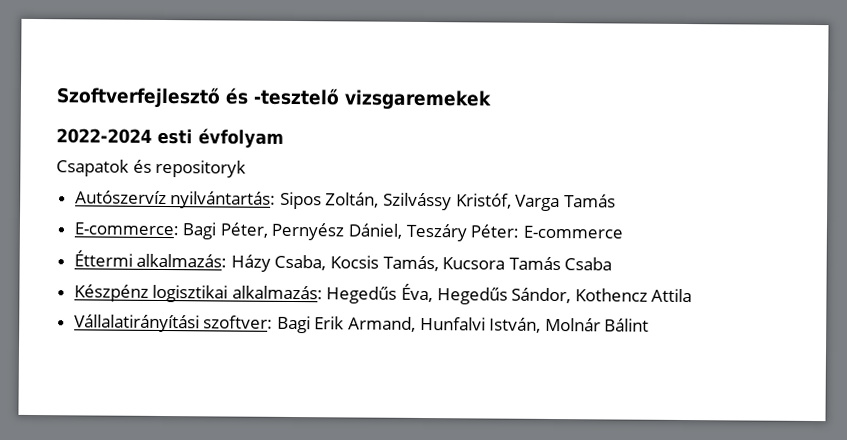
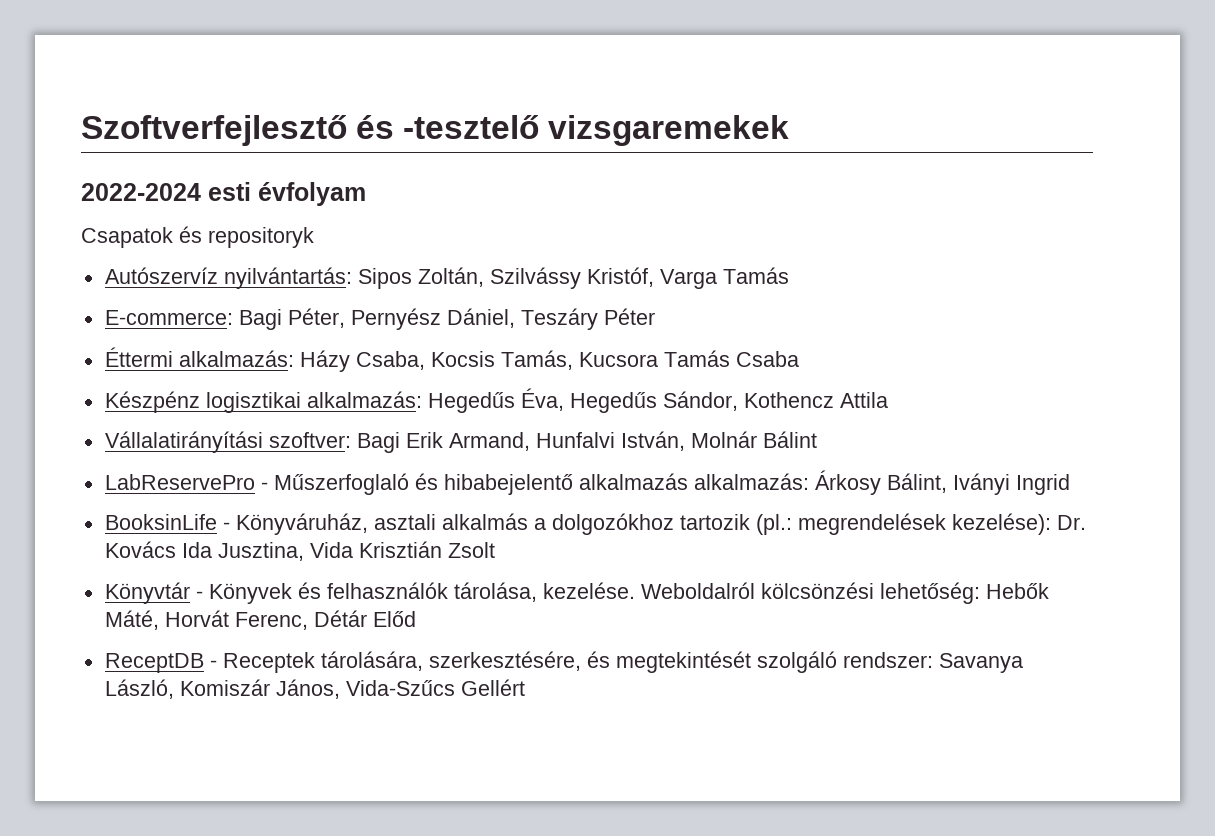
[470,224,623,239] Péter: E-commerce -> [603,308,655,325] Péter
(650, 325) none -> [104,470,1070,495] [104,513,1086,535] [104,541,495,561] [104,582,1049,604] [104,610,416,630] [104,651,1023,673] [104,679,525,699] // LabReservePro - Műszerfoglaló és hibabejelentő alkalmazás alkalmazás: Árkosy Bálint, Iványi Ingrid // BooksinLife - Könyváruház, asztali alkalmás a dolgozókhoz tartozik (pl.: megrendelések kezelése): Dr. Kovács Ida Jusztina, Vida Krisztián Zsolt // Könyvtár - Könyvek és felhasználók tárolása, kezelése. Weboldalról kölcsönzési lehetőség: Hebők Máté, Horvát Ferenc, Détár Előd // ReceptDB - Receptek tárolására, szerkesztésére, és megtekintését szolgáló rendszer: Savanya László, Komiszár János, Vida-Szűcs Gellért

